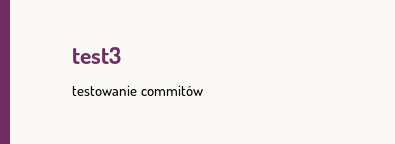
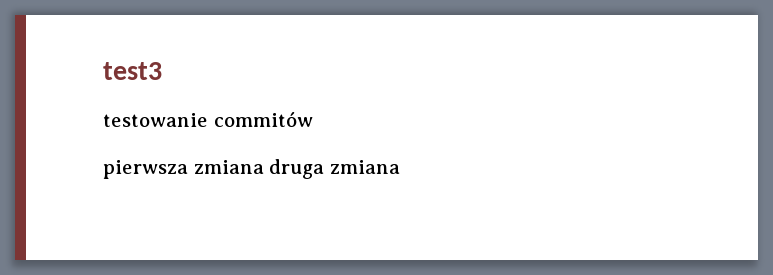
(204, 90) none -> [103,159,400,179] // pierwsza zmiana druga zmiana

